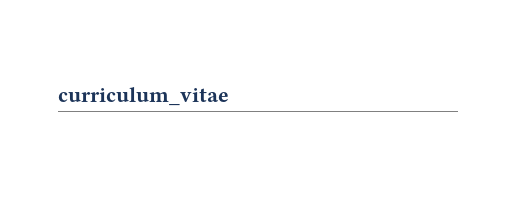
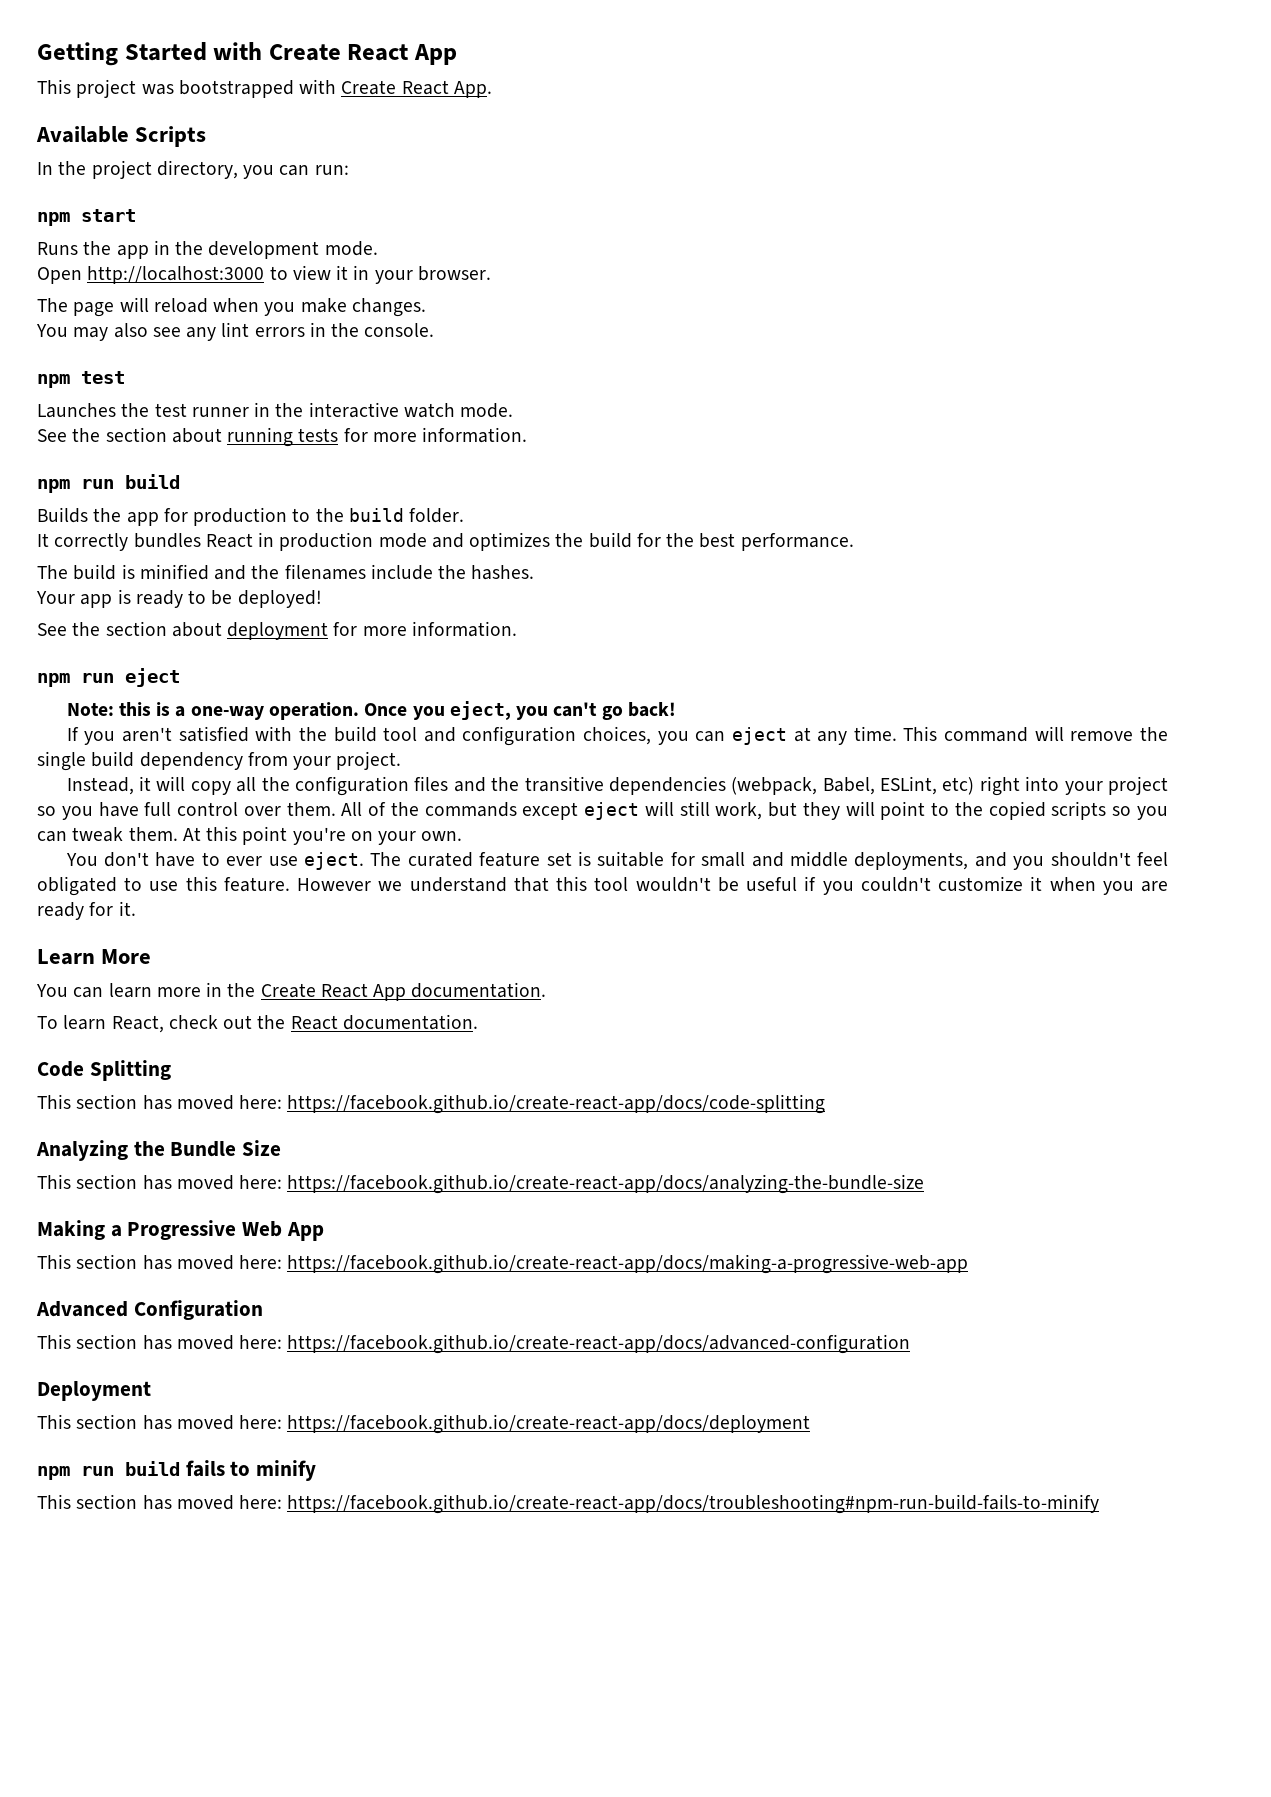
[58,87,229,106] curriculum_vitae -> [37,42,458,66] [37,79,492,98] [36,126,207,147] [37,160,349,179] [37,209,136,226] [37,240,378,259] [37,265,491,284] [37,297,426,317] [36,322,435,341] [37,371,125,388] [37,402,514,418] [37,427,528,447] [37,474,180,493] [37,507,465,526] [37,532,854,551] [37,564,535,580] [36,589,322,608] [37,621,517,640] [37,668,180,687] [66,701,676,720] [66,726,1168,746] [37,751,402,771] [66,776,1168,796] [37,801,1168,820] [37,826,463,845] [65,851,1169,870] [37,876,1168,896] [37,901,136,920] [37,949,152,965] [36,982,547,1001] [37,1014,478,1033] [37,1060,171,1081] [37,1094,826,1114] [36,1140,282,1161] [37,1174,925,1194] [37,1220,324,1241] [37,1254,969,1274] [36,1300,263,1320] [37,1334,911,1354] [37,1381,151,1401] [37,1414,811,1434] [37,1460,317,1481] [37,1494,1100,1514] Getting Started with Create React App // This project was bootstrapped with Create React App. // Available Scripts // In the project directory, you can run: // npm start // Runs the app in the development mode. // Open http://localhost:3000 to view it in your browser. // The page will reload when you make changes. // You may also see any lint errors in the console. // npm test // Launches the test runner in the interactive watch mode. // See the section about running tests for more information. // npm run build // Builds the app for production to the build folder. // It correctly bundles React in production mode and optimizes the build for the best performance. // The build is minified and the filenames include the hashes. // Your app is ready to be deployed! // See the section about deployment for more information. // npm run eject // Note: this is a one-way operation. Once you eject, you can't go back! // If you aren't satisfied with the build tool and configuration choices, you can eject at any time. This command will remove the single build dependency from your project. // Instead, it will copy all the configuration files and the transitive dependencies (webpack, Babel, ESLint, etc) right into your project so you have full control over them. All of the commands except eject will still work, but they will point to the copied scripts so you can tweak them. At this point you're on your own. // You don't have to ever use eject. The curated feature set is suitable for small and middle deployments, and you shouldn't feel obligated to use this feature. However we understand that this tool wouldn't be useful if you couldn't customize it when you are ready for it. // Learn More // You can learn more in the Create React App documentation. // To learn React, check out the React documentation. // Code Splitting // This section has moved here: https://facebook.github.io/create-react-app/docs/code-splitting // Analyzing the Bundle Size // This section has moved here: https://facebook.github.io/create-react-app/docs/analyzing-the-bundle-size // Making a Progressive Web App // This section has moved here: https://facebook.github.io/create-react-app/docs/making-a-progressive-web-app // Advanced Configuration // This section has moved here: https://facebook.github.io/create-react-app/docs/advanced-configuration // Deployment // This section has moved here: https://facebook.github.io/create-react-app/docs/deployment // npm run build fails to minify // This section has moved here: https://facebook.github.io/create-react-app/docs/troubleshooting#npm-run-build-fails-to-minify

